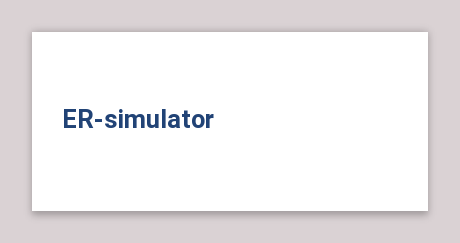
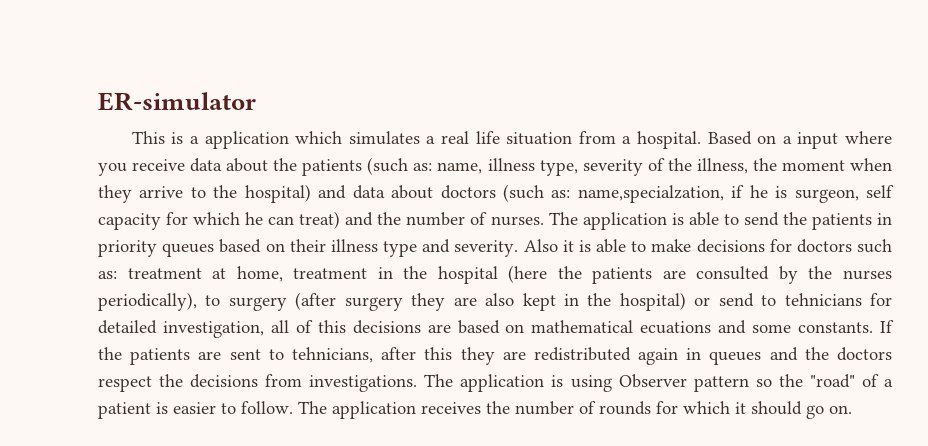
(214, 118) none -> [131,131,892,149] [98,157,892,176] [98,184,894,203] [98,211,893,230] [98,239,892,257] [98,265,892,284] [98,292,892,311] [98,320,895,338] [98,347,892,365] [98,374,894,392] [98,401,852,419] // This is a application which simulates a real life situation from a hospital. Based on a input where you receive data about the patients (such as: name, illness type, severity of the illness, the moment when they arrive to the hospital) and data about doctors (such as: name,specialzation, if he is surgeon, self capacity for which he can treat) and the number of nurses. The application is able to send the patients in priority queues based on their illness type and severity. Also it is able to make decisions for doctors such as: treatment at home, treatment in the hospital (here the patients are consulted by the nurses periodically), to surgery (after surgery they are also kept in the hospital) or send to tehnicians for detailed investigation, all of this decisions are based on mathematical ecuations and some constants. If the patients are sent to tehnicians, after this they are redistributed again in queues and the doctors respect the decisions from investigations. The application is using Observer pattern so the "road" of a patient is easier to follow. The application receives the number of rounds for which it should go on.

